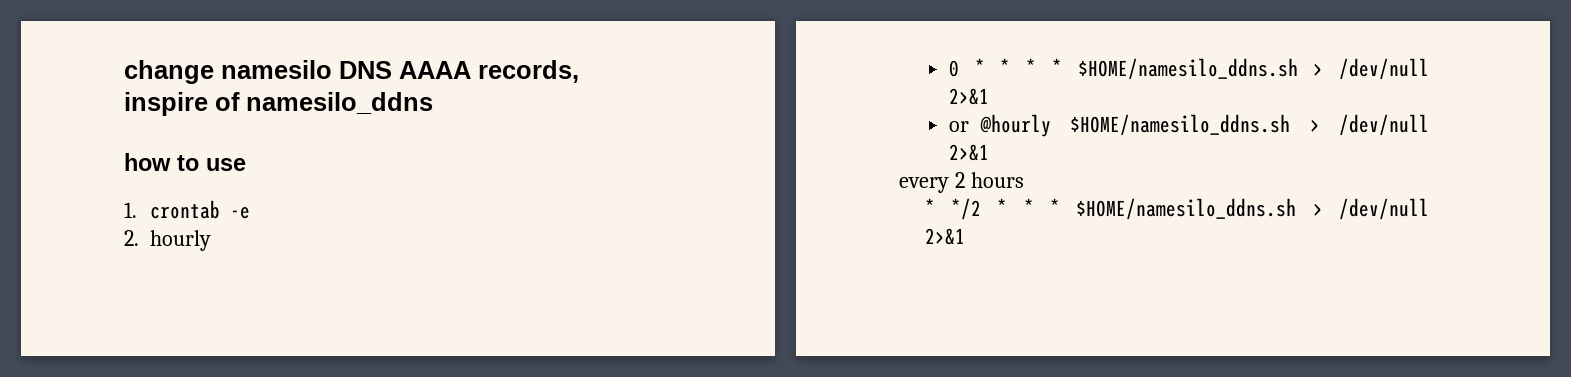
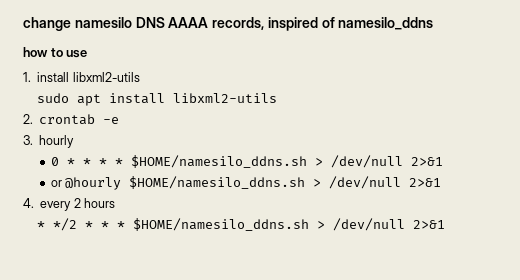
[124,92,208,116] inspire -> [267,17,318,31] inspired
(137, 210) none -> [37,72,140,82] [37,93,278,106] [23,114,33,124] install libxml2-utils // sudo apt install libxml2-utils // 2.
[124,230,139,246] 2. -> [23,135,33,145] 3.
(990, 152) none -> [23,198,34,208] 4.

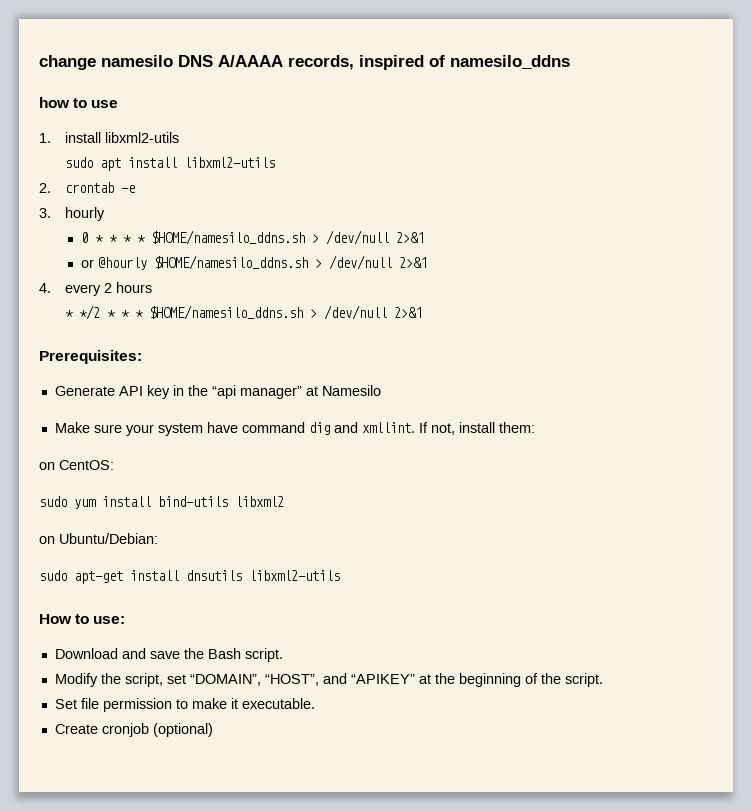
[168,17,209,28] AAAA -> [218,55,283,67] A/AAAA
(446, 224) none -> [39,350,142,364] [54,385,381,399] [54,422,535,436] [39,460,114,470] [39,496,284,509] [39,533,158,544] [39,570,340,584] [39,614,126,624] [54,648,283,662] [54,673,603,687] [54,698,315,712] [54,723,213,737] // Prerequisites: // Generate API key in the “api manager” at Namesilo // Make sure your system have command dig and xmllint. If not, install them: // on CentOS: // sudo yum install bind-utils libxml2 // on Ubuntu/Debian: // sudo apt-get install dnsutils libxml2-utils // How to use: // Download and save the Bash script. // Modify the script, set “DOMAIN”, “HOST”, and “APIKEY” at the beginning of the script. // Set file permission to make it executable. // Create cronjob (optional)

